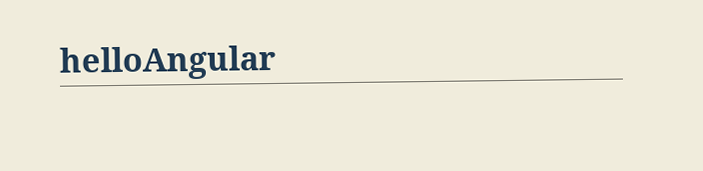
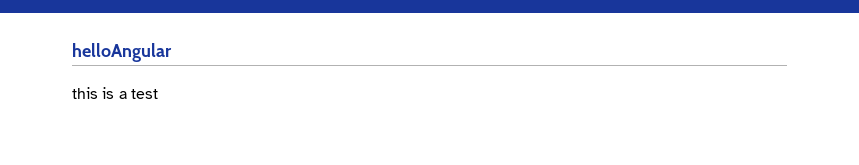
(276, 62) none -> [72,87,158,99] // this is a test

